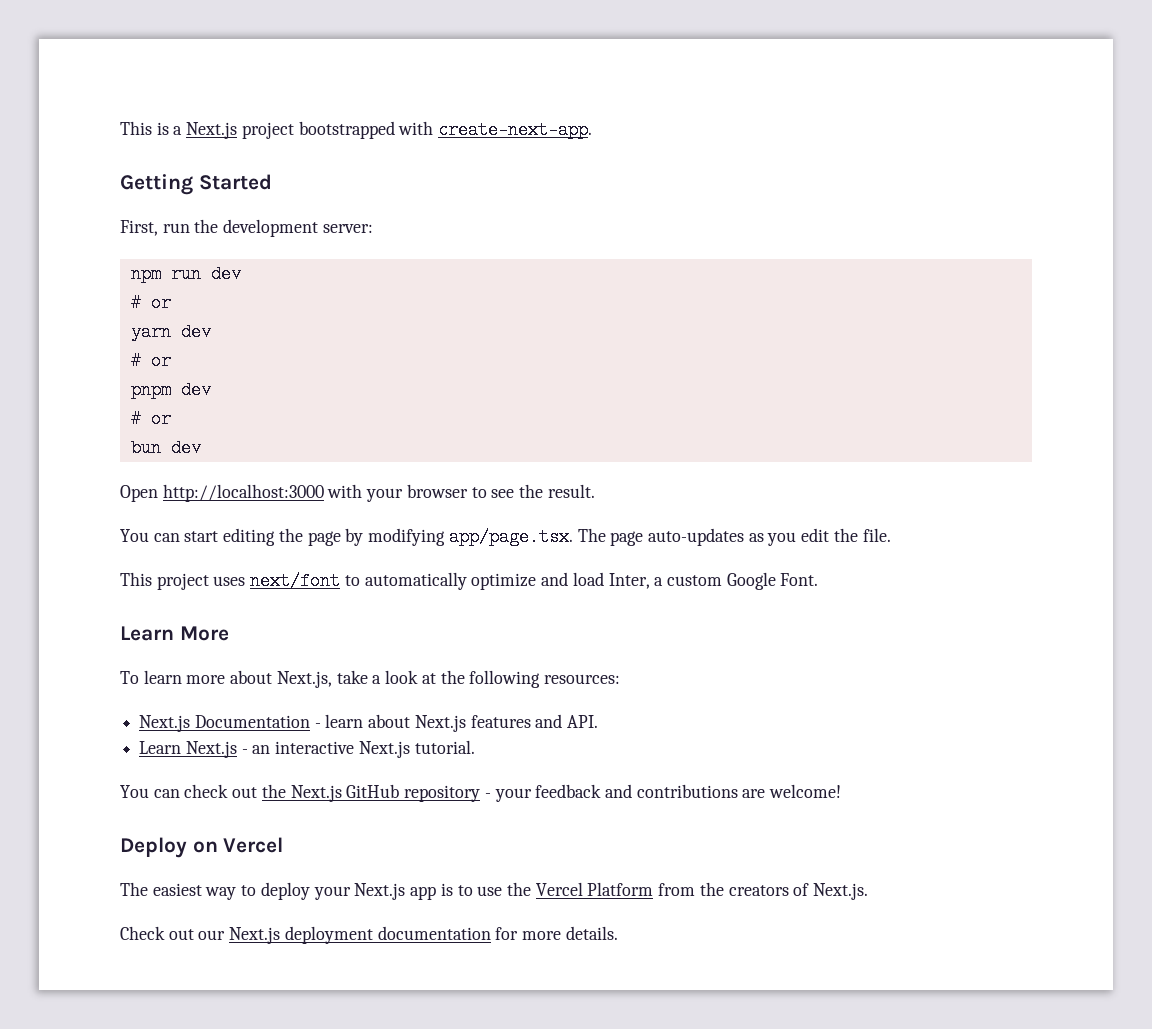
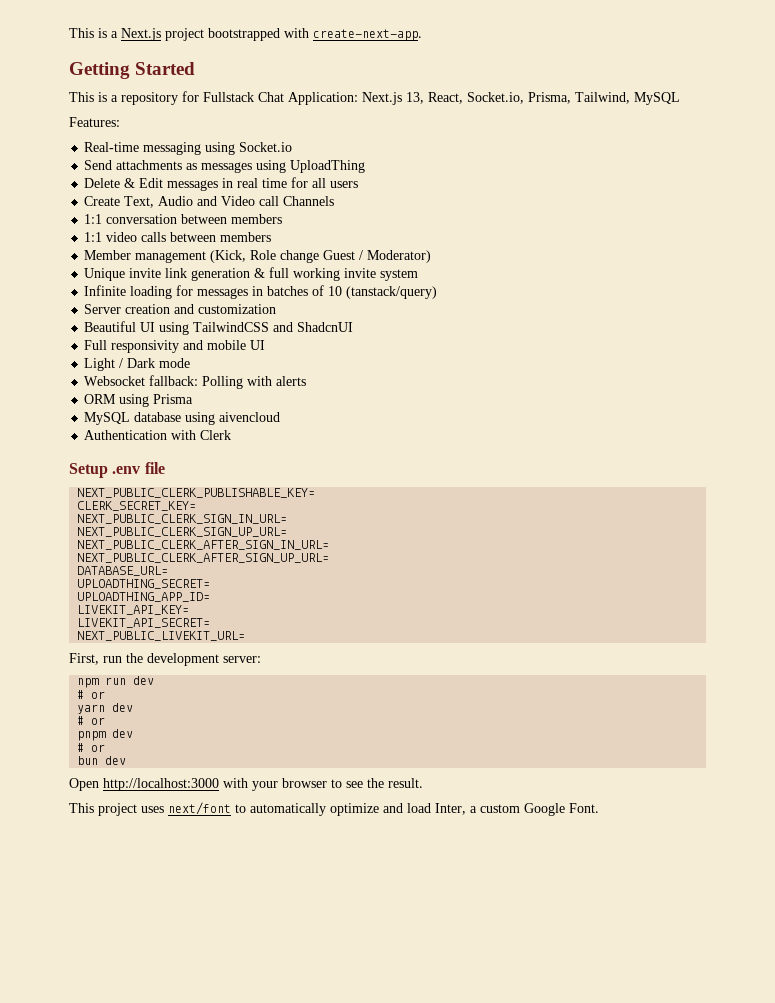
(272, 182) none -> [69,91,680,105] [69,117,120,127] [84,142,293,155] [84,160,366,173] [84,177,359,191] [84,196,335,208] [84,214,283,224] [84,232,272,242] [84,250,432,263] [84,267,419,281] [84,285,438,299] [84,304,277,314] [84,321,354,335] [84,340,266,353] [84,358,191,371] [84,375,307,389] [84,394,194,407] [84,412,281,425] [84,430,232,440] [69,462,165,478] [77,488,316,498] [77,501,197,511] [77,514,288,524] [77,527,288,537] [77,540,330,550] [77,553,330,563] [77,566,169,576] [77,579,211,589] [77,592,211,602] [77,605,190,615] [77,618,211,628] [77,631,246,641] // This is a repository for Fullstack Chat Application: Next.js 13, React, Socket.io, Prisma, Tailwind, MySQL // Features: // Real-time messaging using Socket.io // Send attachments as messages using UploadThing // Delete & Edit messages in real time for all users // Create Text, Audio and Video call Channels // 1:1 conversation between members // 1:1 video calls between members // Member management (Kick, Role change Guest / Moderator) // Unique invite link generation & full working invite system // Infinite loading for messages in batches of 10 (tanstack/query) // Server creation and customization // Beautiful UI using TailwindCSS and ShadcnUI // Full responsivity and mobile UI // Light / Dark mode // Websocket fallback: Polling with alerts // ORM using Prisma // MySQL database using aivencloud // Authentication with Clerk // Setup .env file // NEXT_PUBLIC_CLERK_PUBLISHABLE_KEY= // CLERK_SECRET_KEY= // NEXT_PUBLIC_CLERK_SIGN_IN_URL= // NEXT_PUBLIC_CLERK_SIGN_UP_URL= // NEXT_PUBLIC_CLERK_AFTER_SIGN_IN_URL= // NEXT_PUBLIC_CLERK_AFTER_SIGN_UP_URL= // DATABASE_URL= // UPLOADTHING_SECRET= // UPLOADTHING_APP_ID= // LIVEKIT_API_KEY= // LIVEKIT_API_SECRET= // NEXT_PUBLIC_LIVEKIT_URL=
[120,528,891,546] // You can start editing the page by modifying app/page.tsx. The page auto-updates as you edit the file. -> (423, 783) none
[120,626,229,641] [120,670,620,688] [139,714,599,732] [139,740,475,758] [120,784,842,802] [120,837,284,858] [120,882,869,900] [120,926,618,944] // Learn More // To learn more about Next.js, take a look at the following resources: // Next.js Documentation - learn about Next.js features and API. // Learn Next.js - an interactive Next.js tutorial. // You can check out the Next.js GitHub repository - your feedback and contributions are welcome! // Deploy on Vercel // The easiest way to deploy your Next.js app is to use the Vercel Platform from the creators of Next.js. // Check out our Next.js deployment documentation for more details. -> (599, 808) none

